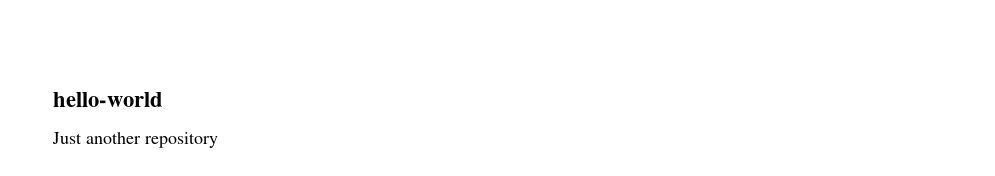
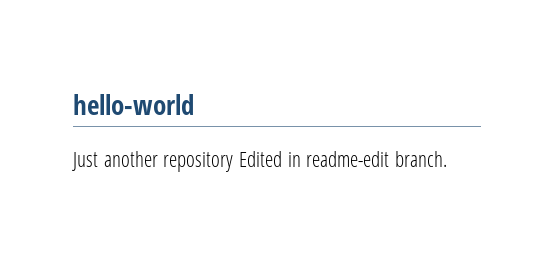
(218, 140) none -> [239,151,448,167] Edited in readme-edit branch.

